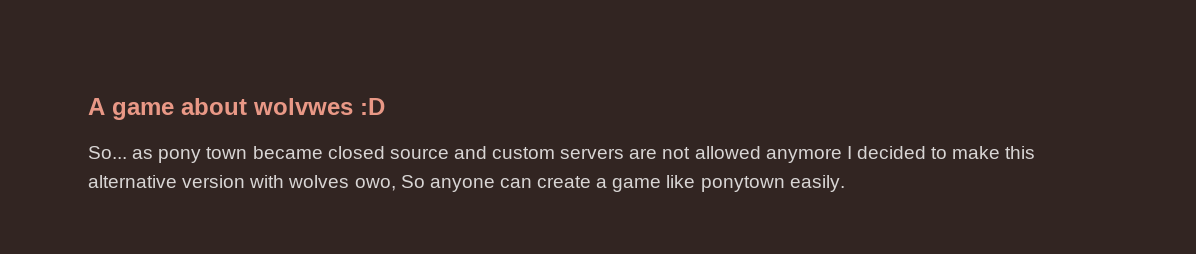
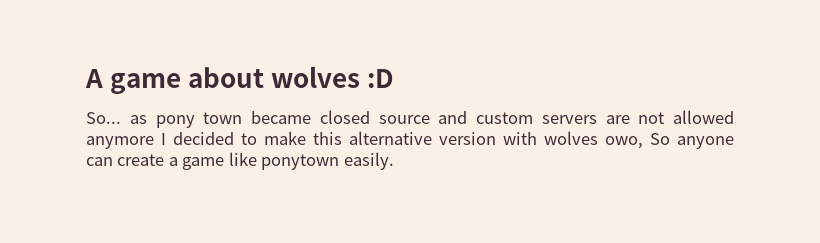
[253,98,353,115] wolvwes -> [271,66,361,88] wolves

